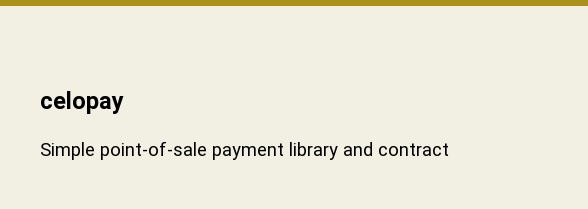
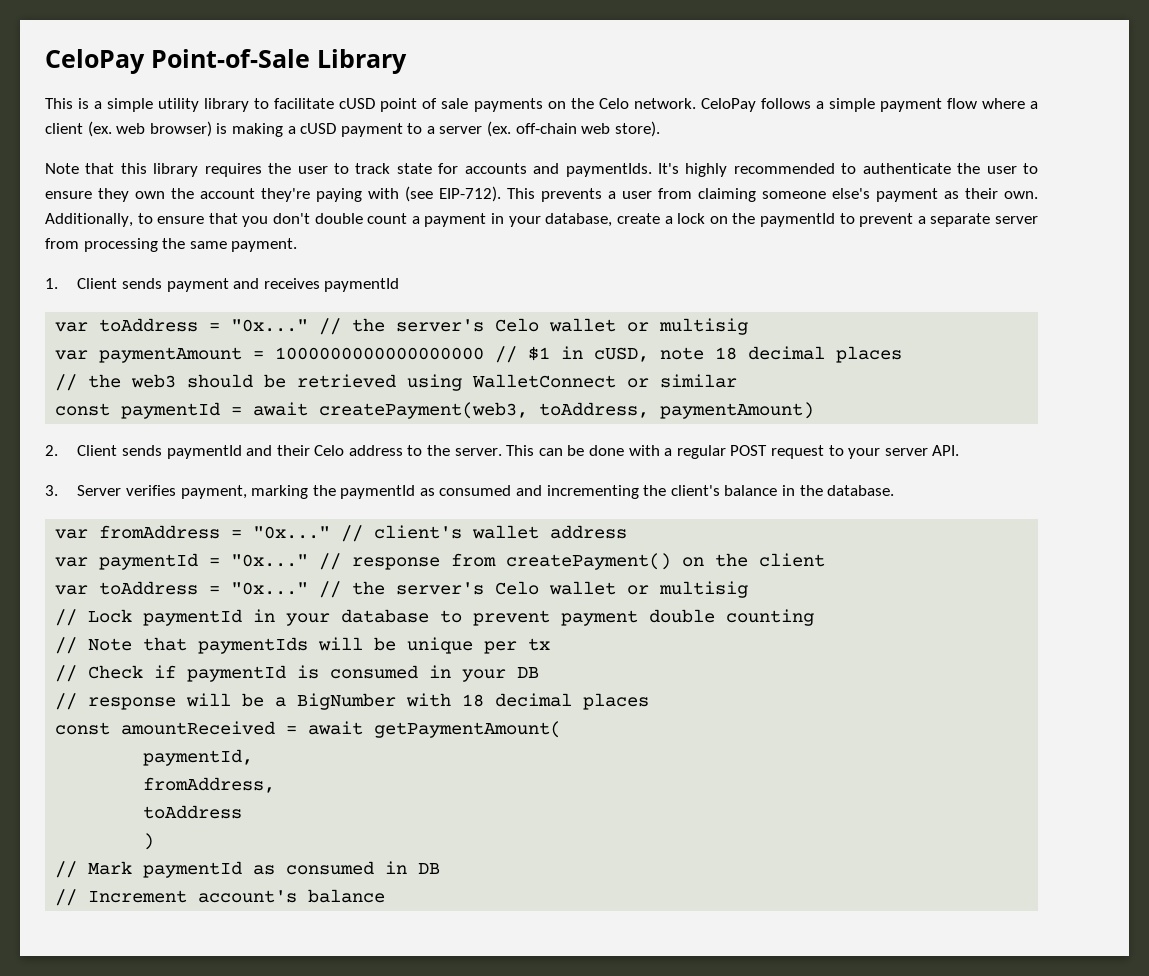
[40,91,124,114] [40,141,449,160] celopay // Simple point-of-sale payment library and contract -> [45,49,407,74] [45,98,1038,112] [45,121,660,137] [45,163,1039,177] [45,186,1038,202] [45,213,1038,227] [45,238,298,252] [45,278,400,292] [55,318,749,335] [55,346,903,363] [55,374,738,391] [55,402,815,419] [45,445,960,459] [45,485,895,499] [55,525,628,542] [55,553,826,570] [55,581,749,598] [55,609,815,626] [55,637,551,654] [55,665,540,682] [55,693,650,710] [55,721,562,738] [143,749,254,766] [143,777,276,793] [143,805,243,819] [143,833,155,850] [55,861,441,878] [55,889,386,906] CeloPay Point-of-Sale Library // This is a simple utility library to facilitate cUSD point of sale payments on the Celo network. CeloPay follows a simple payment flow where a client (ex. web browser) is making a cUSD payment to a server (ex. off-chain web store). // Note that this library requires the user to track state for accounts and paymentIds. It's highly recommended to authenticate the user to ensure they own the account they're paying with (see EIP-712). This prevents a user from claiming someone else's payment as their own. Additionally, to ensure that you don't double count a payment in your database, create a lock on the paymentId to prevent a separate server from processing the same payment. // 1. Client sends payment and receives paymentId // var toAddress = "0x..." // the server's Celo wallet or multisig // var paymentAmount = 1000000000000000000 // $1 in cUSD, note 18 decimal places // // the web3 should be retrieved using WalletConnect or similar // const paymentId = await createPayment(web3, toAddress, paymentAmount) // 2. Client sends paymentId and their Celo address to the server. This can be done with a regular POST request to your server API. // 3. Server verifies payment, marking the paymentId as consumed and incrementing the client's balance in the database. // var fromAddress = "0x..." // client's wallet address // var paymentId = "0x..." // response from createPayment() on the client // var toAddress = "0x..." // the server's Celo wallet or multisig // // Lock paymentId in your database to prevent payment double counting // // Note that paymentIds will be unique per tx // // Check if paymentId is consumed in your DB // // response will be a BigNumber with 18 decimal places // const amountReceived = await getPaymentAmount( // paymentId, // fromAddress, // toAddress // ) // // Mark paymentId as consumed in DB // // Increment account's balance

